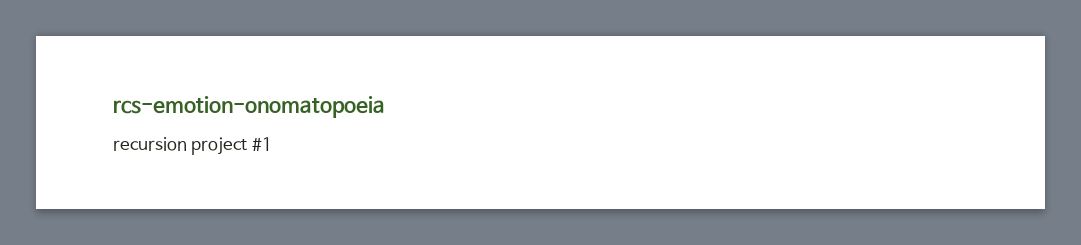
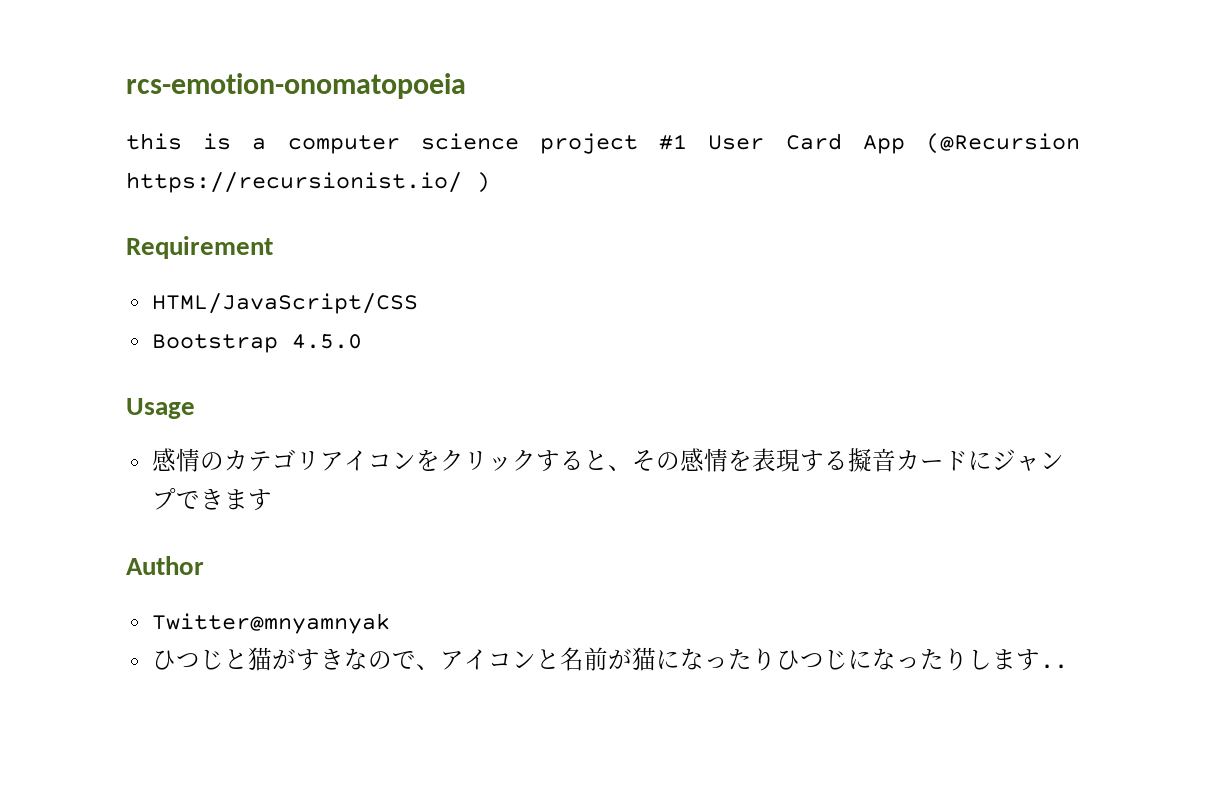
[113,137,272,155] recursion project #1 -> [126,133,1081,154] [126,172,490,193] [126,236,273,259] [151,293,418,314] [151,334,362,353] [126,398,195,419] [151,448,1064,472] [151,488,272,511] [126,556,204,575] [151,613,390,634] [151,647,1068,671] this is a computer science project #1 User Card App (@Recursion https://recursionist.io/ ) // Requirement // HTML/JavaScript/CSS // Bootstrap 4.5.0 // Usage // 感情のカテゴリアイコンをクリックすると、その感情を表現する擬音カードにジャンプできます // Author // Twitter@mnyamnyak // ひつじと猫がすきなので、アイコンと名前が猫になったりひつじになったりします..

